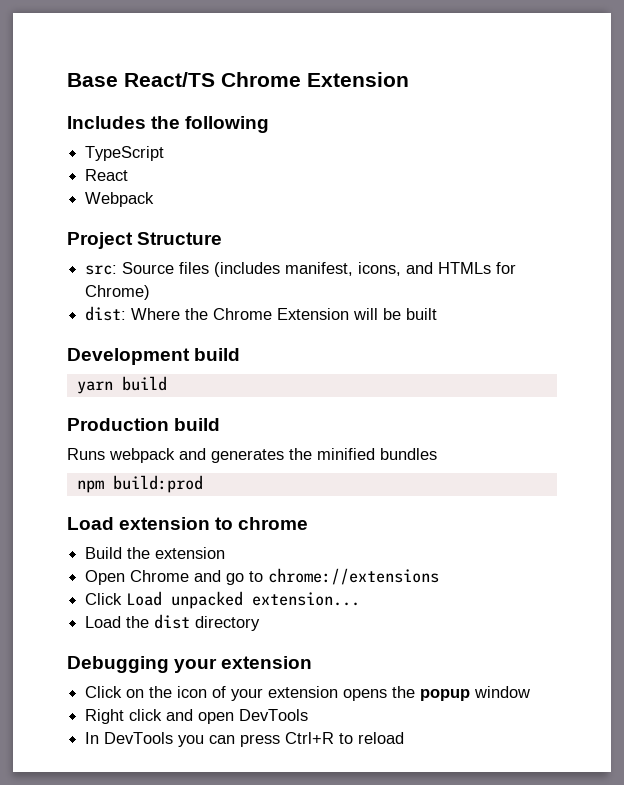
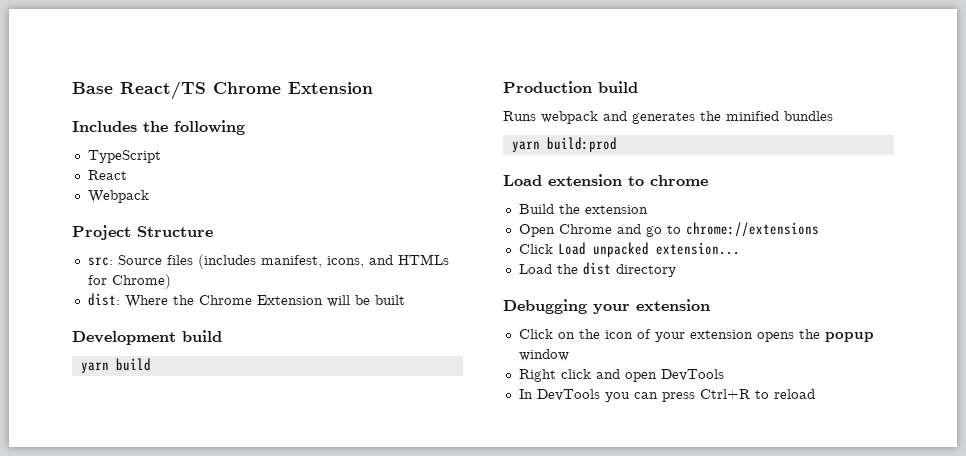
[76,480,104,493] npm -> [511,141,540,152] yarn

